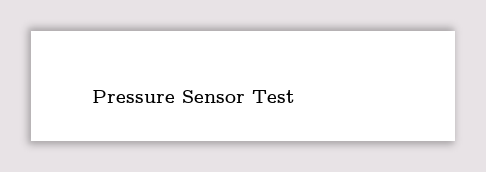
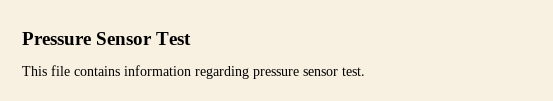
(295, 96) none -> [22,65,365,79] // This file contains information regarding pressure sensor test.

